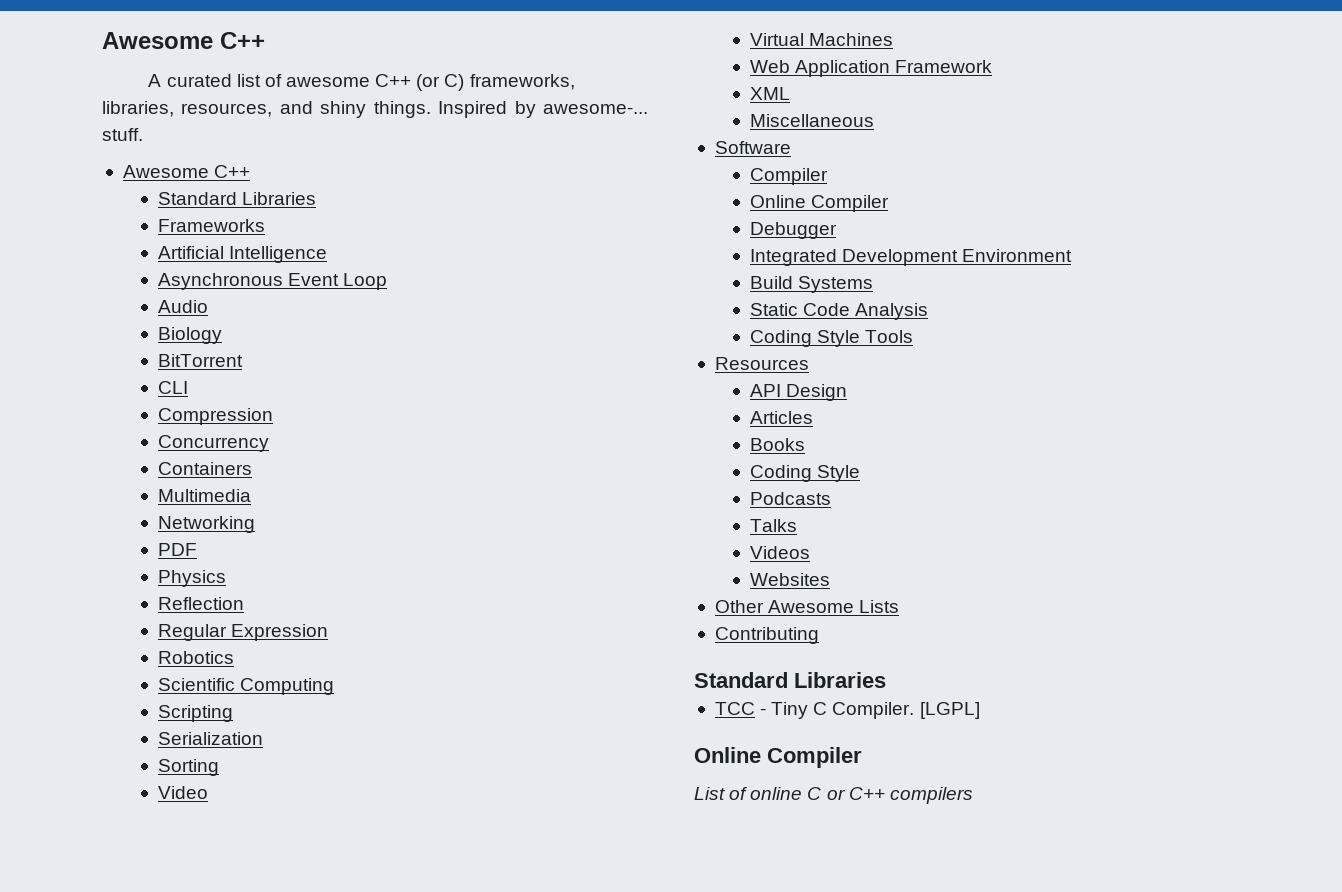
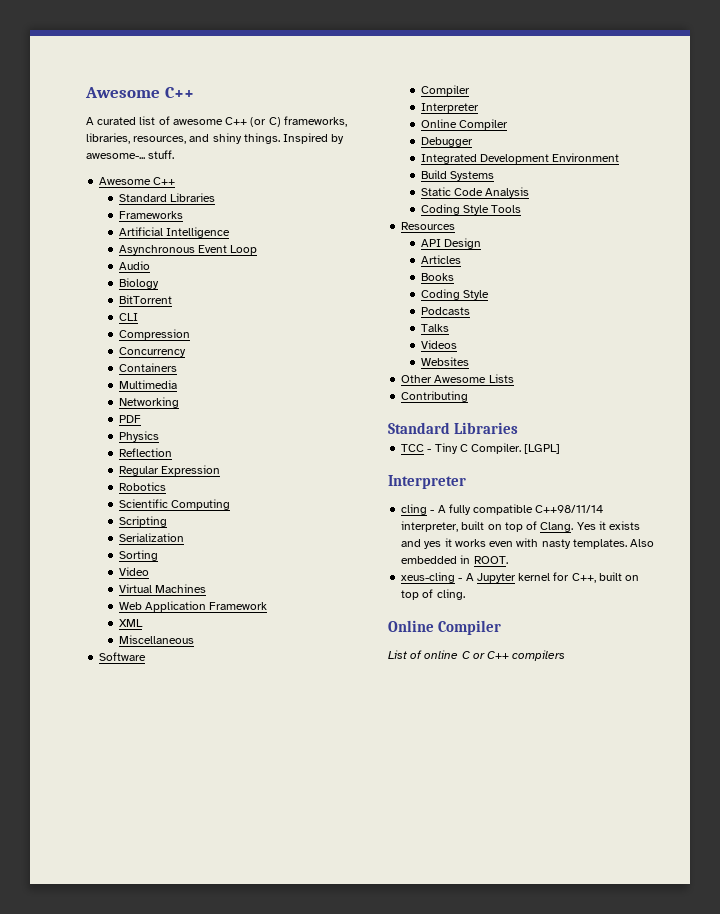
(828, 176) none -> [420,103,479,113] // Interpreter
(980, 710) none -> [388,475,466,489] [401,504,604,515] [401,521,641,532] [401,538,655,549] [401,555,508,564] [401,572,640,583] [401,589,465,600] // Interpreter // cling - A fully compatible C++98/11/14 interpreter, built on top of Clang. Yes it exists and yes it works even with nasty templates. Also embedded in ROOT. // xeus-cling - A Jupyter kernel for C++, built on top of cling.

